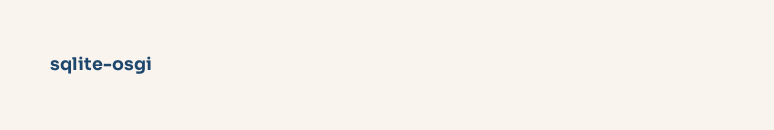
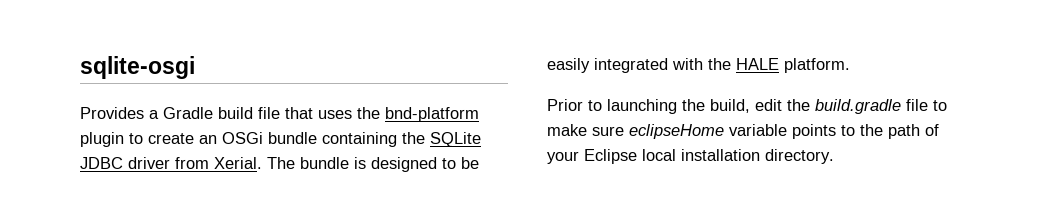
(152, 65) none -> [80,107,479,122] [80,132,481,147] [80,157,479,172] [547,58,850,73] [547,99,947,114] [547,124,939,139] [547,149,834,164] // Provides a Gradle build file that uses the bnd-platform plugin to create an OSGi bundle containing the SQLite JDBC driver from Xerial. The bundle is designed to be easily integrated with the HALE platform. // Prior to launching the build, edit the build.gradle file to make sure eclipseHome variable points to the path of your Eclipse local installation directory.

